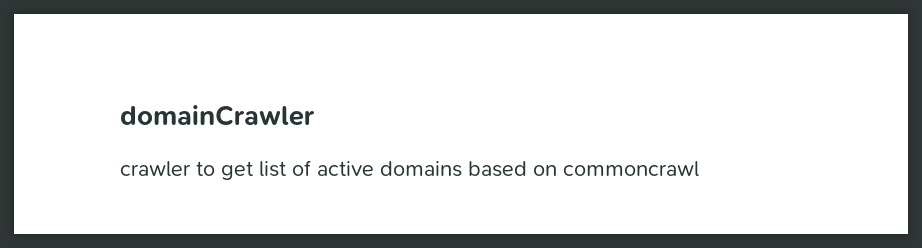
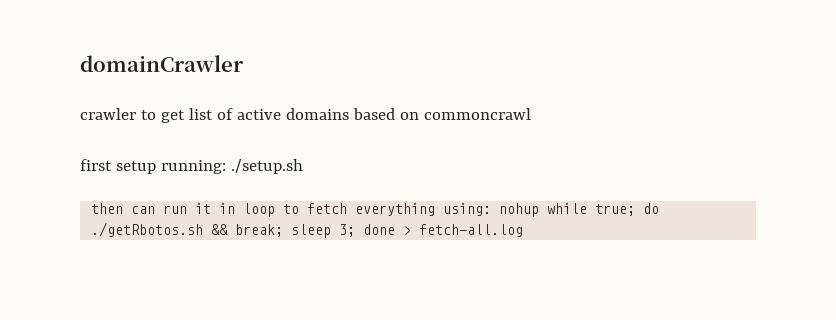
(699, 169) none -> [80,159,303,174] [91,203,660,217] [91,222,524,238] // first setup running: ./setup.sh // then can run it in loop to fetch everything using: nohup while true; do ./getRbotos.sh && break; sleep 3; done > fetch-all.log

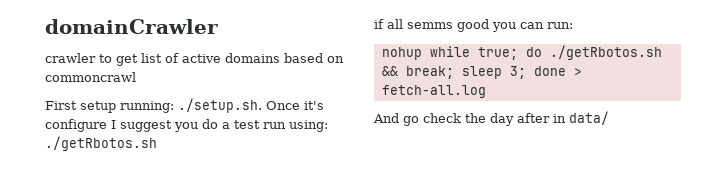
[80,159,112,171] first -> [45,101,77,110] First
[230,159,303,174] [91,203,492,217] ./setup.sh // then can run it in loop to fetch everything using: -> [178,98,324,113] [45,119,328,132] [45,136,157,151] [374,19,573,32] ./setup.sh. Once it's configure I suggest you do a test run using: ./getRbotos.sh // if all semms good you can run: //
(524, 230) none -> [373,111,609,126] // And go check the day after in data/

